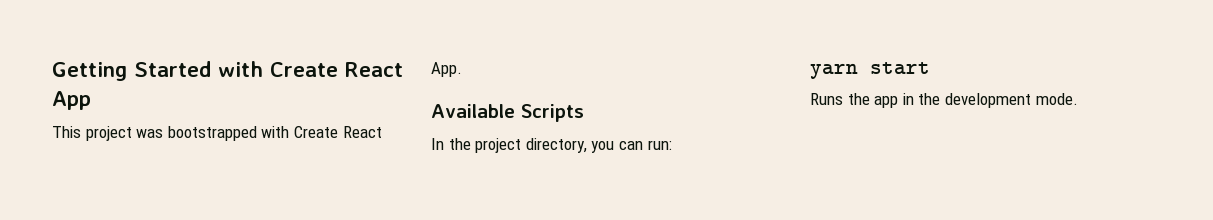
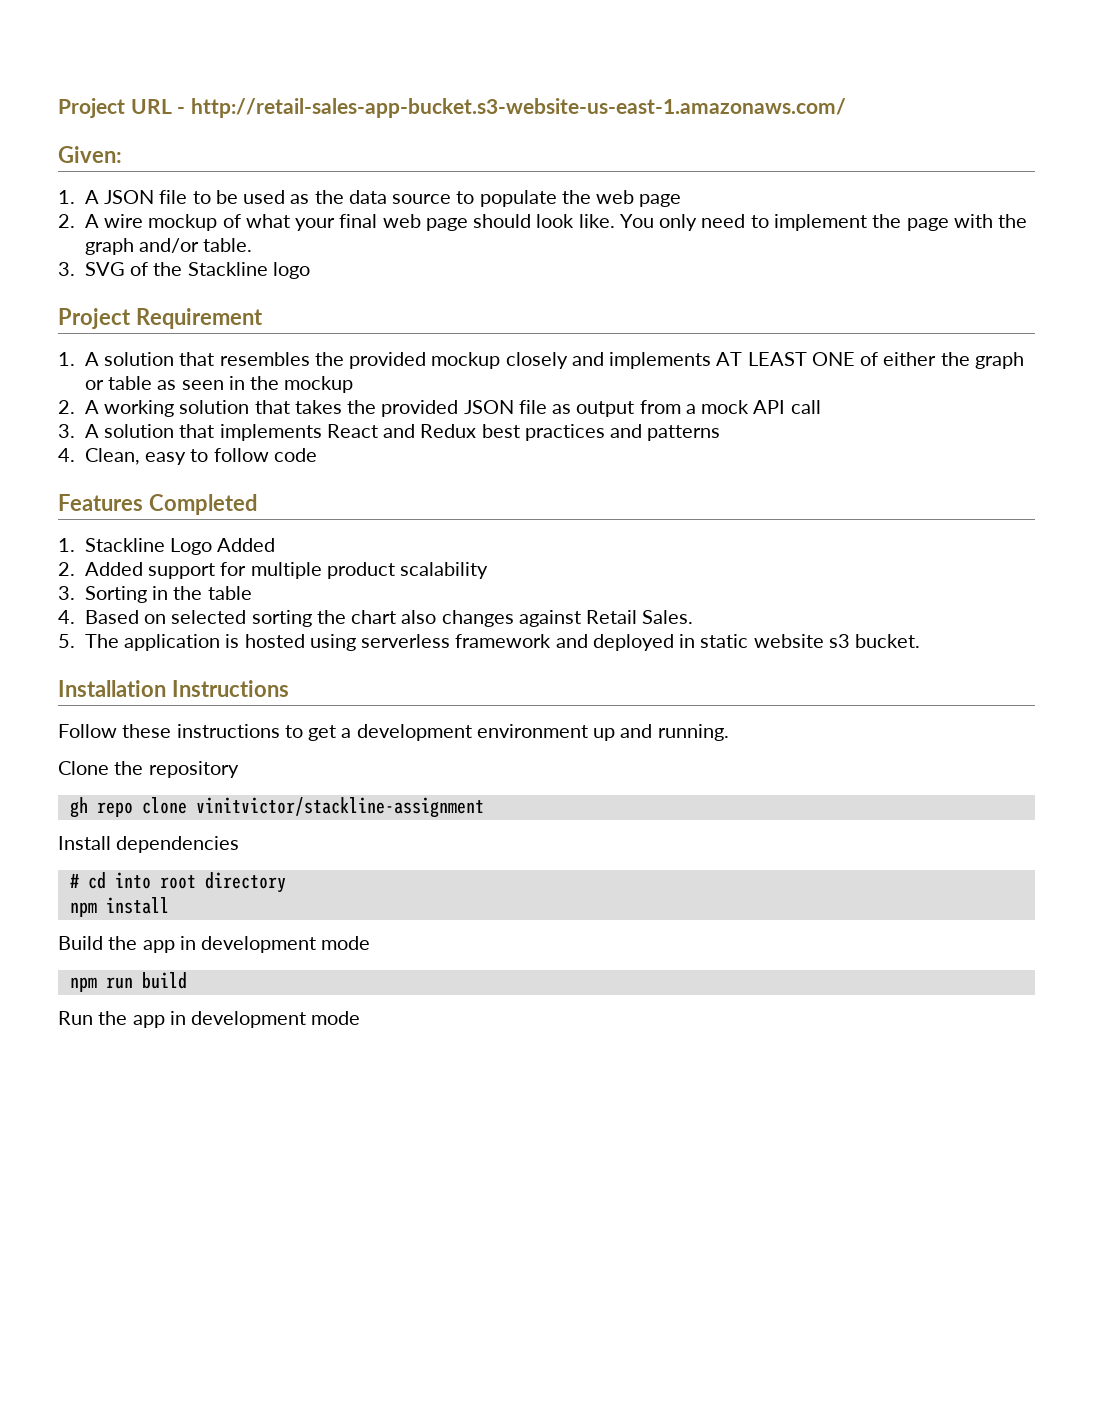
[52,61,403,81] [52,91,91,110] [52,126,382,141] [431,62,462,77] [431,104,584,122] [431,138,672,153] [810,62,930,79] [810,93,1078,108] Getting Started with Create React App // This project was bootstrapped with Create React App. // Available Scripts // In the project directory, you can run: // yarn start // Runs the app in the development mode. -> [58,98,846,118] [58,146,122,163] [58,190,682,207] [58,214,1028,231] [84,238,253,255] [58,262,310,279] [58,308,263,329] [58,352,1024,369] [84,376,354,393] [58,400,821,417] [58,424,721,441] [58,448,317,465] [58,494,257,515] [58,538,276,555] [58,562,489,579] [58,586,252,603] [58,610,694,627] [58,634,921,651] [58,680,289,697] [58,724,729,741] [58,761,239,778] [69,797,484,818] [58,836,240,853] [69,872,286,893] [69,897,169,917] [58,936,371,953] [69,972,187,992] [58,1011,361,1028] Project URL - http://retail-sales-app-bucket.s3-website-us-east-1.amazonaws.com/ // Given: // 1. A JSON file to be used as the data source to populate the web page // 2. A wire mockup of what your final web page should look like. You only need to implement the page with the graph and/or table. // 3. SVG of the Stackline logo // Project Requirement // 1. A solution that resembles the provided mockup closely and implements AT LEAST ONE of either the graph or table as seen in the mockup // 2. A working solution that takes the provided JSON file as output from a mock API call // 3. A solution that implements React and Redux best practices and patterns // 4. Clean, easy to follow code // Features Completed // 1. Stackline Logo Added // 2. Added support for multiple product scalability // 3. Sorting in the table // 4. Based on selected sorting the chart also changes against Retail Sales. // 5. The application is hosted using serverless framework and deployed in static website s3 bucket. // Installation Instructions // Follow these instructions to get a development environment up and running. // Clone the repository // gh repo clone vinitvictor/stackline-assignment // Install dependencies // # cd into root directory // npm install // Build the app in development mode // npm run build // Run the app in development mode

